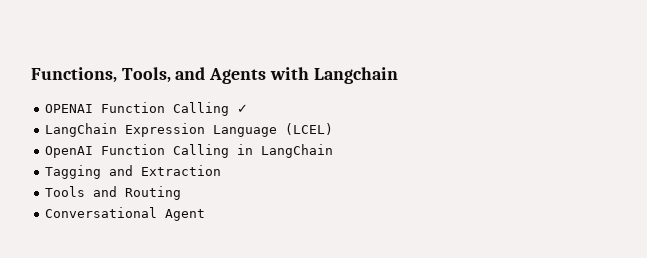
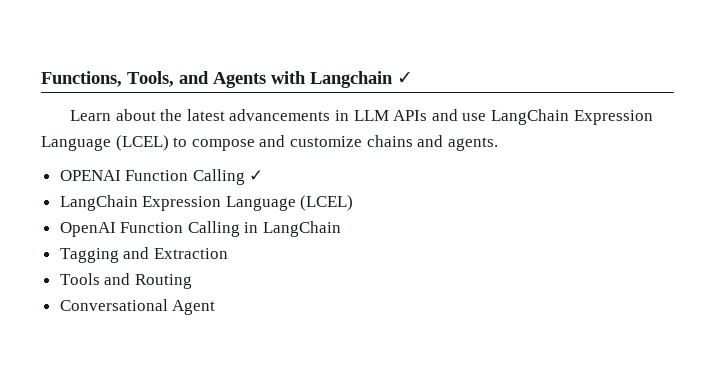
(398, 75) none -> [397,72,413,84] [70,109,653,125] [41,135,498,151] ✓ // Learn about the latest advancements in LLM APIs and use LangChain Expression Language (LCEL) to compose and customize chains and agents.

